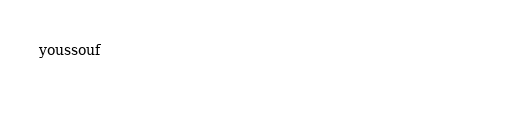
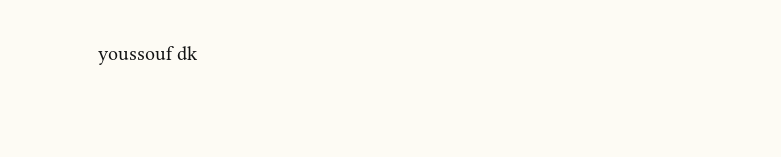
(102, 51) none -> [177,46,199,61] dk

